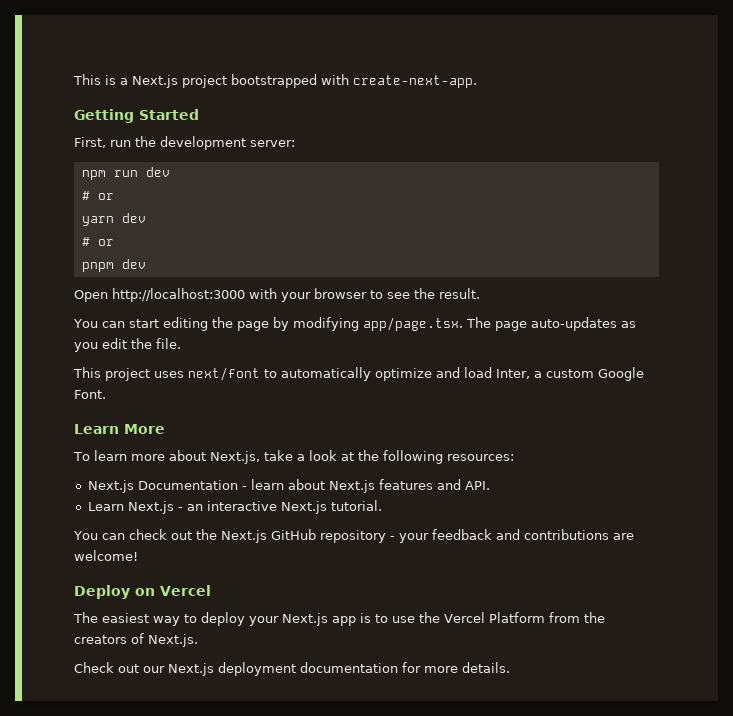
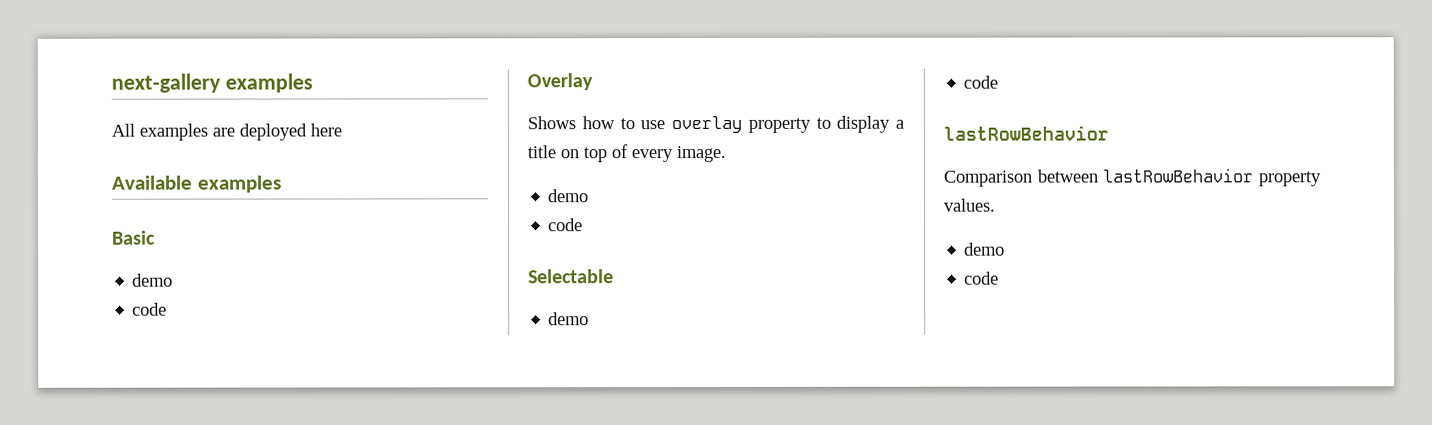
[73,74,477,88] [74,109,199,123] [74,136,295,150] [81,167,170,180] [81,191,114,200] [81,213,146,226] [81,237,114,246] [81,259,146,272] [74,288,480,302] [73,317,636,331] [74,338,181,352] [73,367,644,381] [74,390,106,399] [74,424,165,434] [73,450,514,464] [87,479,490,493] [87,500,382,514] [73,529,634,543] [74,550,138,561] [74,585,211,599] [73,612,605,626] [74,633,198,647] [74,662,510,676] This is a Next.js project bootstrapped with create-next-app. // Getting Started // First, run the development server: // npm run dev // # or // yarn dev // # or // pnpm dev // Open http://localhost:3000 with your browser to see the result. // You can start editing the page by modifying app/page.tsx. The page auto-updates as you edit the file. // This project uses next/font to automatically optimize and load Inter, a custom Google Font. // Learn More // To learn more about Next.js, take a look at the following resources: // Next.js Documentation - learn about Next.js features and API. // Learn Next.js - an interactive Next.js tutorial. // You can check out the Next.js GitHub repository - your feedback and contributions are welcome! // Deploy on Vercel // The easiest way to deploy your Next.js app is to use the Vercel Platform from the creators of Next.js. // Check out our Next.js deployment documentation for more details. -> [111,73,313,93] [111,123,342,141] [111,175,281,193] [112,230,156,245] [132,273,174,287] [132,302,168,316] [527,73,593,91] [527,115,904,134] [527,144,726,163] [547,189,589,203] [548,218,584,232] [528,269,614,284] [548,312,590,326] [963,75,999,89] [943,125,1109,141] [943,168,1321,187] [943,198,995,212] [964,242,1006,256] [964,271,1000,285] next-gallery examples // All examples are deployed here // Available examples // Basic // demo // code // Overlay // Shows how to use overlay property to display a title on top of every image. // demo // code // Selectable // demo // code // lastRowBehavior // Comparison between lastRowBehavior property values. // demo // code

